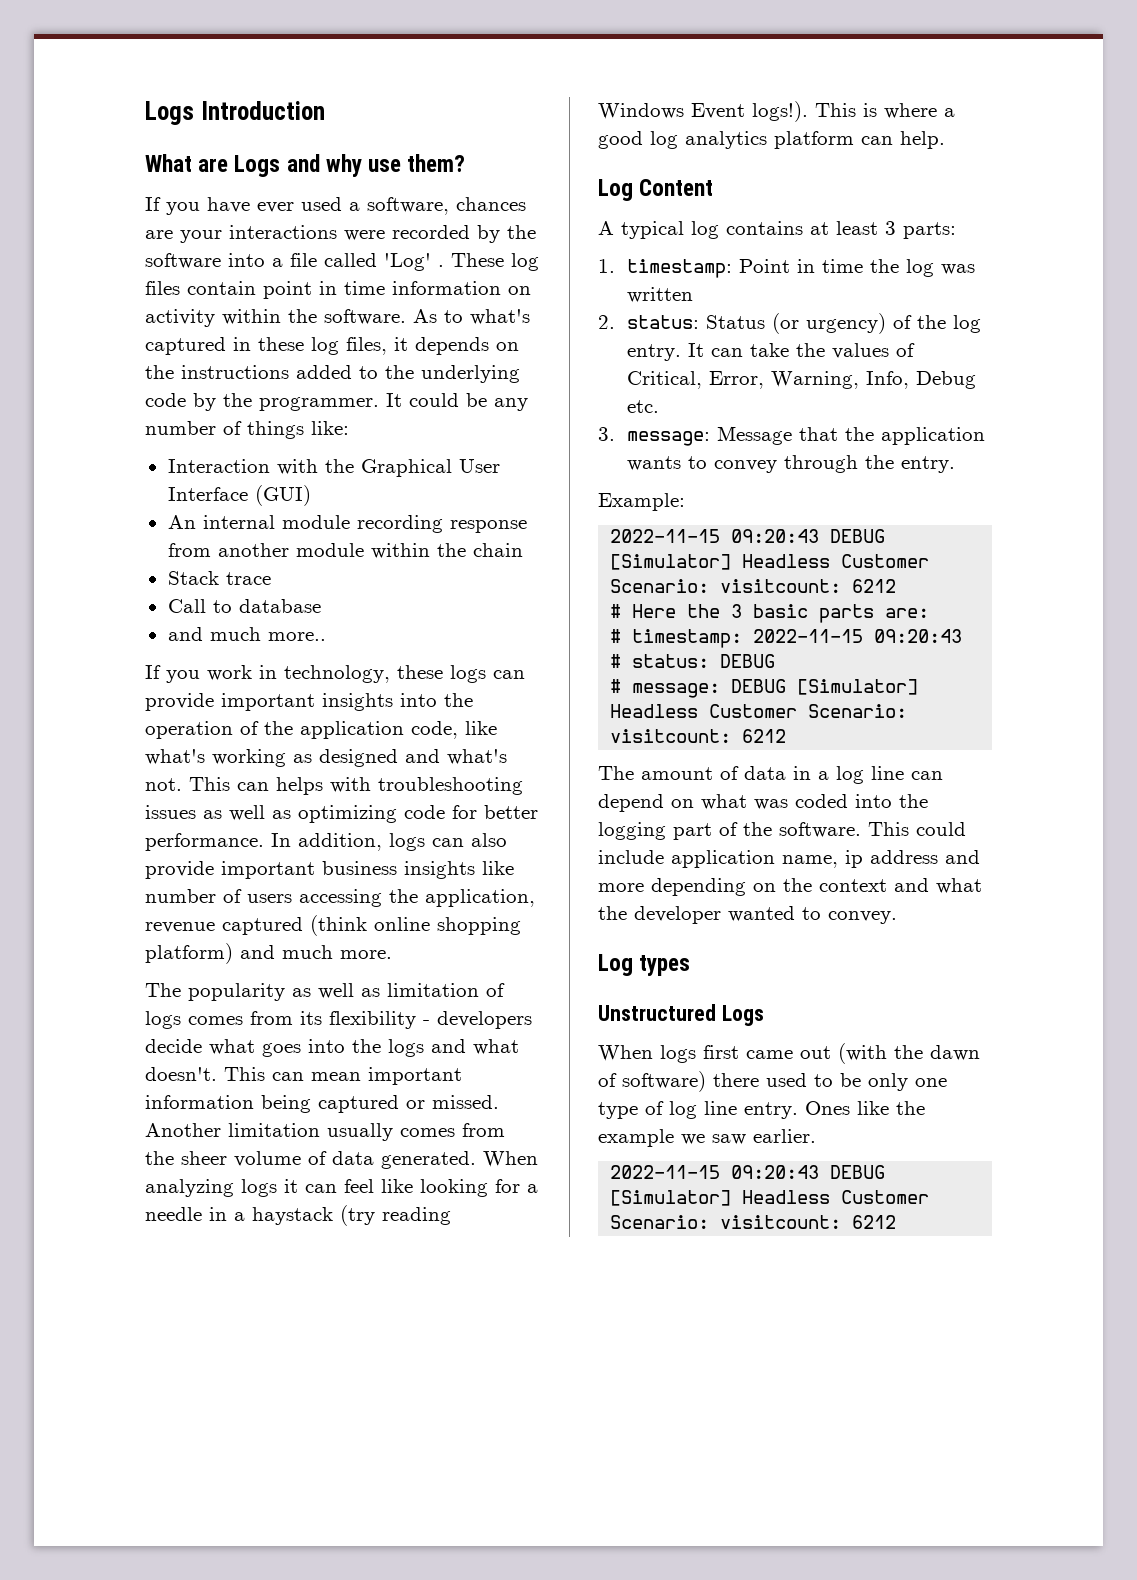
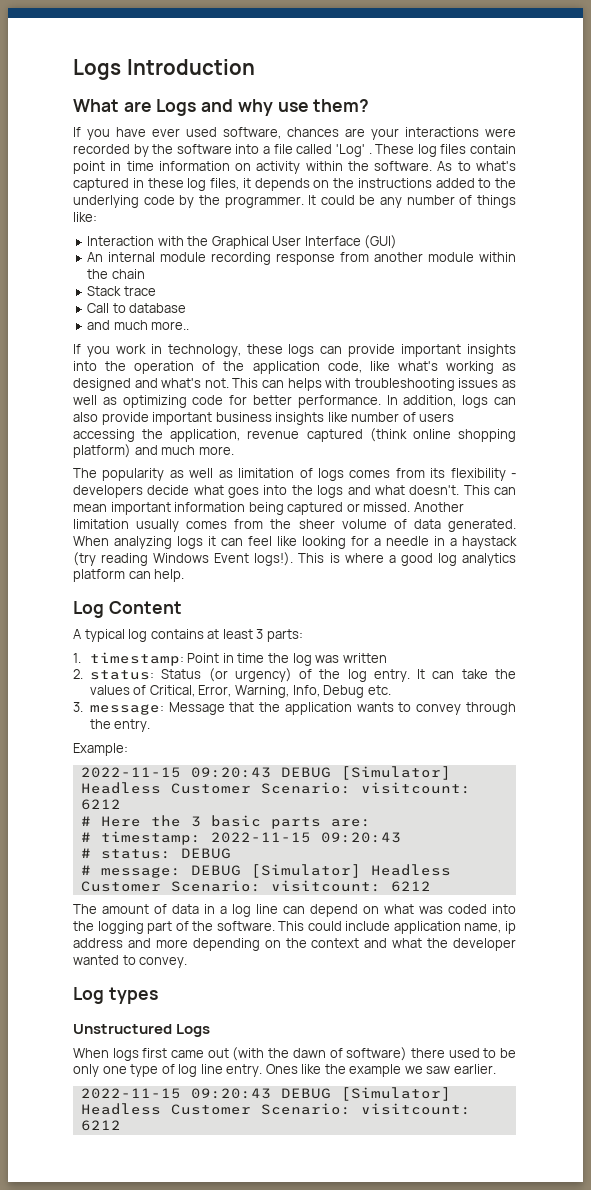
[349,202,360,211] a -> (217, 132) none

